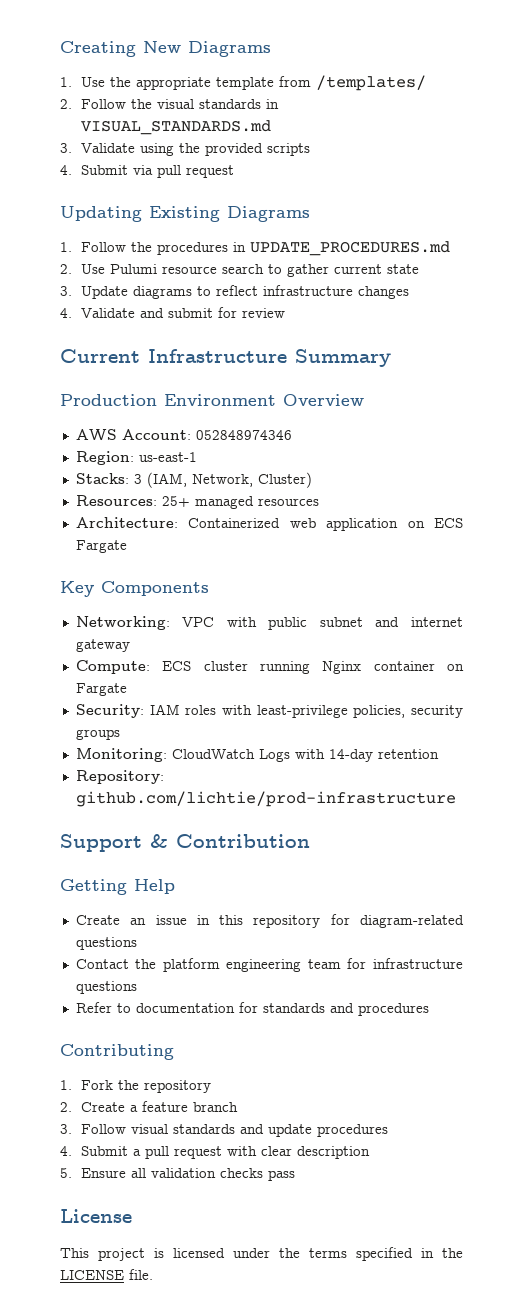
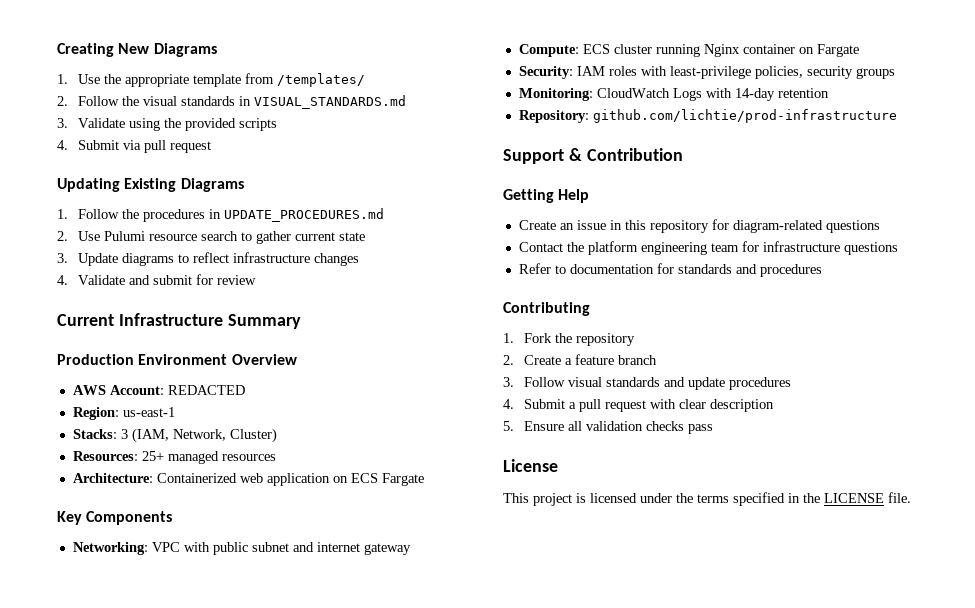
[195,430,292,440] 052848974346 -> [167,385,245,395] REDACTED

